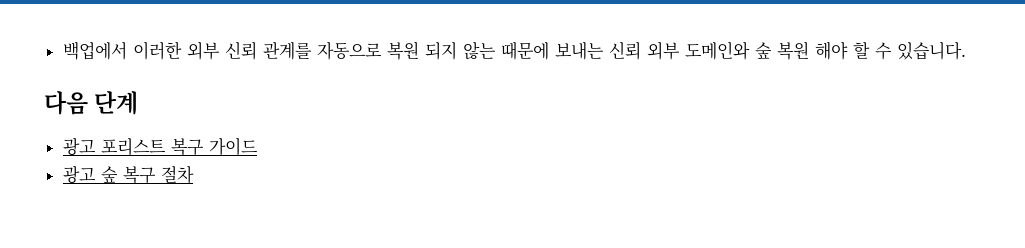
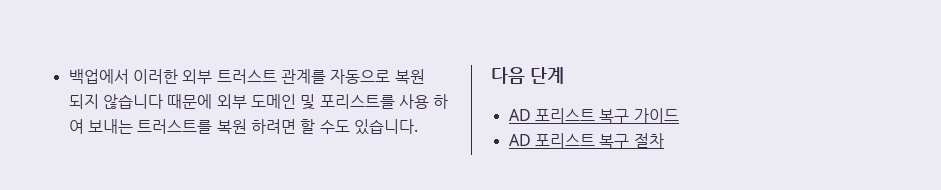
[224,41,257,60] 신뢰 -> [216,69,277,84] 트러스트
[462,41,892,60] 않는 때문에 보내는 신뢰 외부 도메인와 숲 복원 해야 할 수 -> [102,94,449,110] [68,119,350,134] 않습니다 때문에 외부 도메인 및 포리스트를 사용 하 여 보내는 트러스트를 복원 하려면 할 수도
[62,137,96,155] 광고 -> [508,109,531,121] AD
[62,165,118,183] 광고 숲 -> [508,133,595,148] AD 포리스트

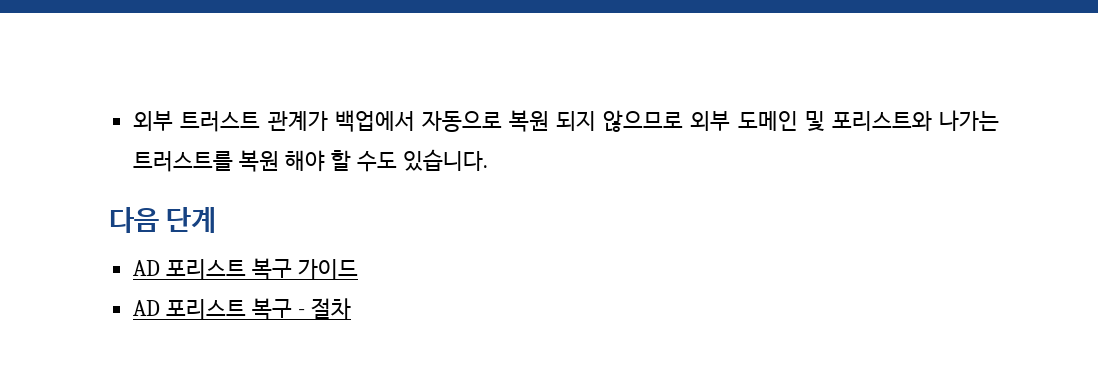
[68,69,326,84] 백업에서 이러한 외부 트러스트 관계를 -> [133,110,415,132] 외부 트러스트 관계가 백업에서
[102,94,213,109] 않습니다 때문에 -> [603,110,684,132] 않으므로
[319,94,449,109] [68,119,133,134] 포리스트를 사용 하 여 보내는 -> [831,110,999,131] 포리스트와 나가는
[250,119,296,134] 하려면 -> [285,150,326,172] 해야
(630, 141) none -> [298,309,306,316] -

